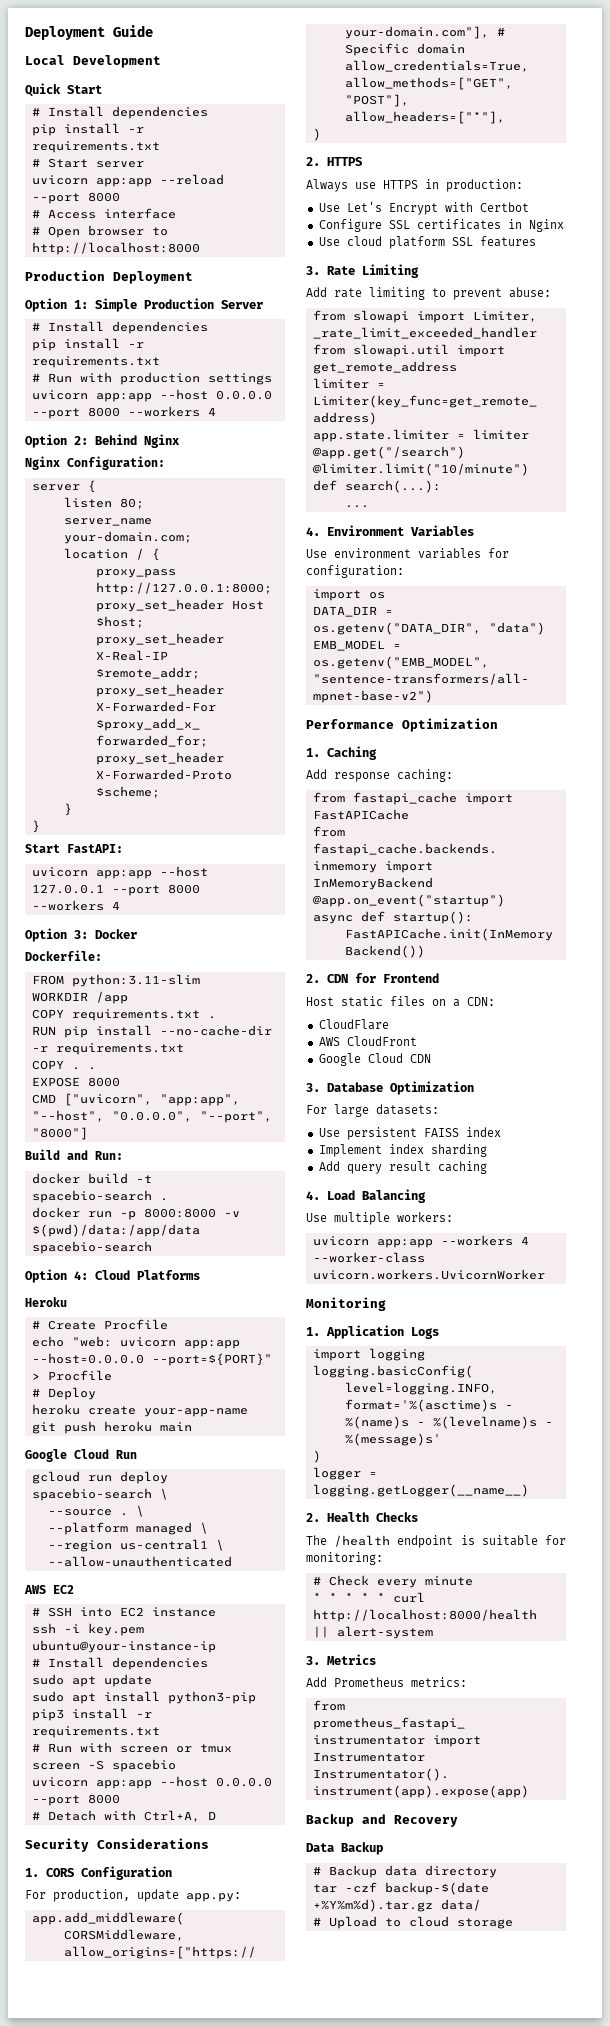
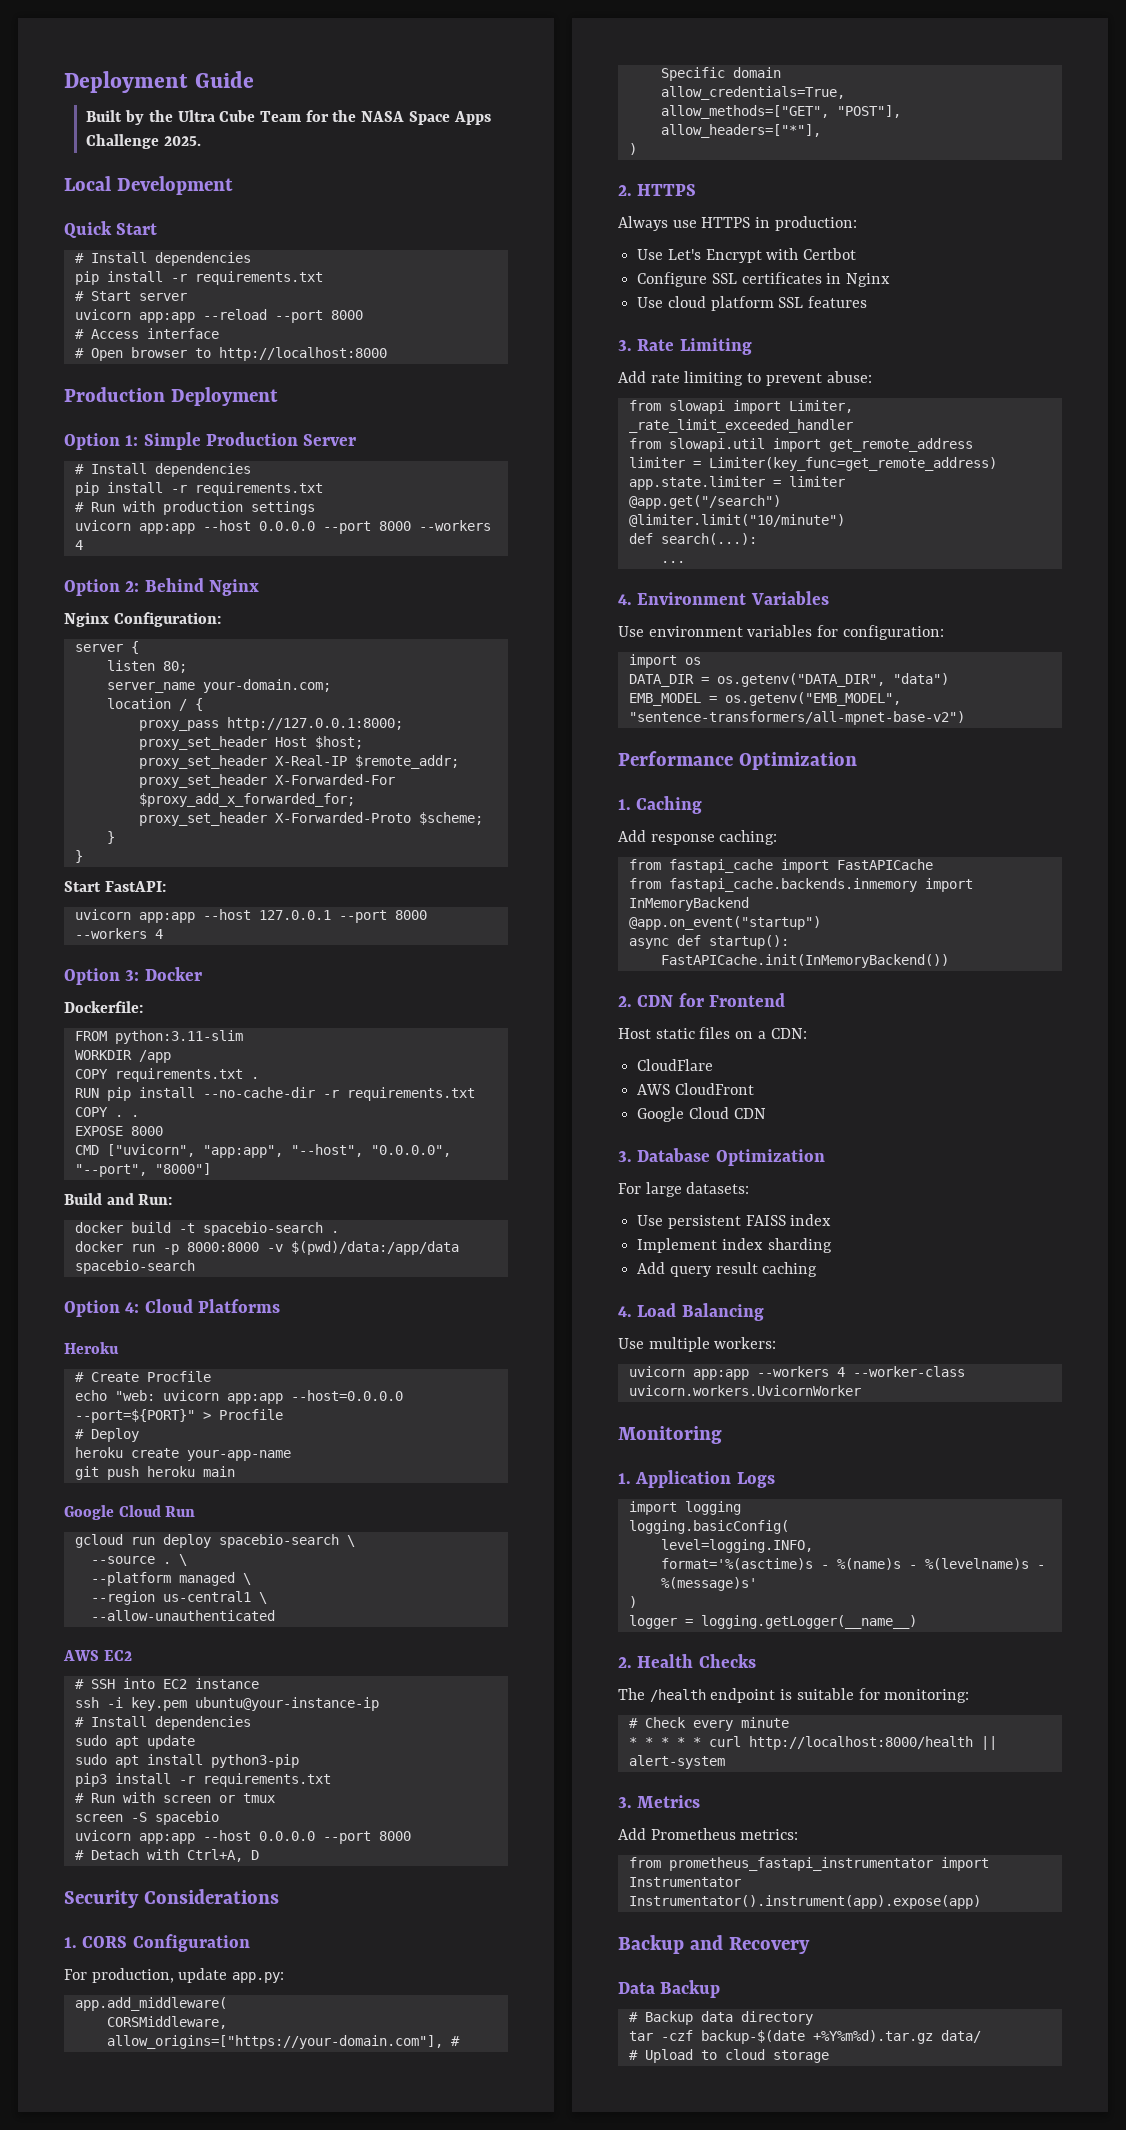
(153, 31) none -> [86,110,491,125] [86,134,202,149] // Built by the Ultra Cube Team for the NASA Space Apps Challenge 2025.

